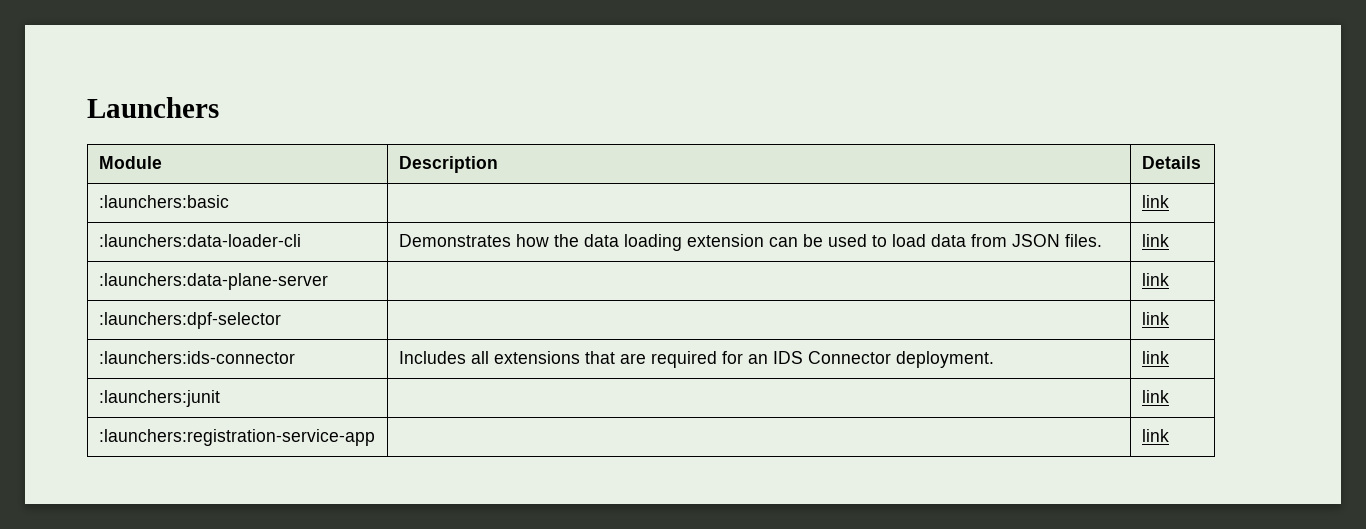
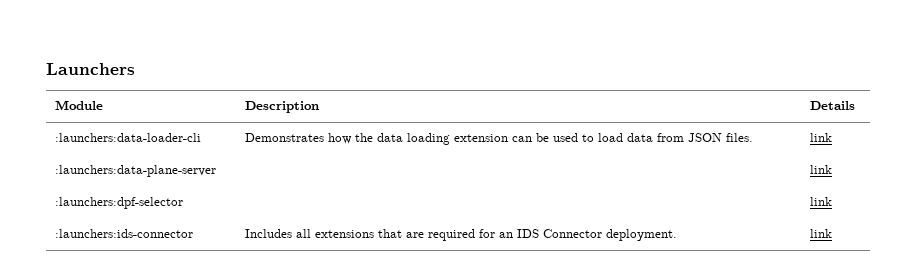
[98,195,229,208] [1141,195,1169,208] // :launchers:basic | | link -> (856, 105) none
[98,390,220,407] [1141,390,1169,403] [98,429,375,446] [1141,429,1169,442] // :launchers:junit | | link // :launchers:registration-service-app | | link -> (833, 233) none

